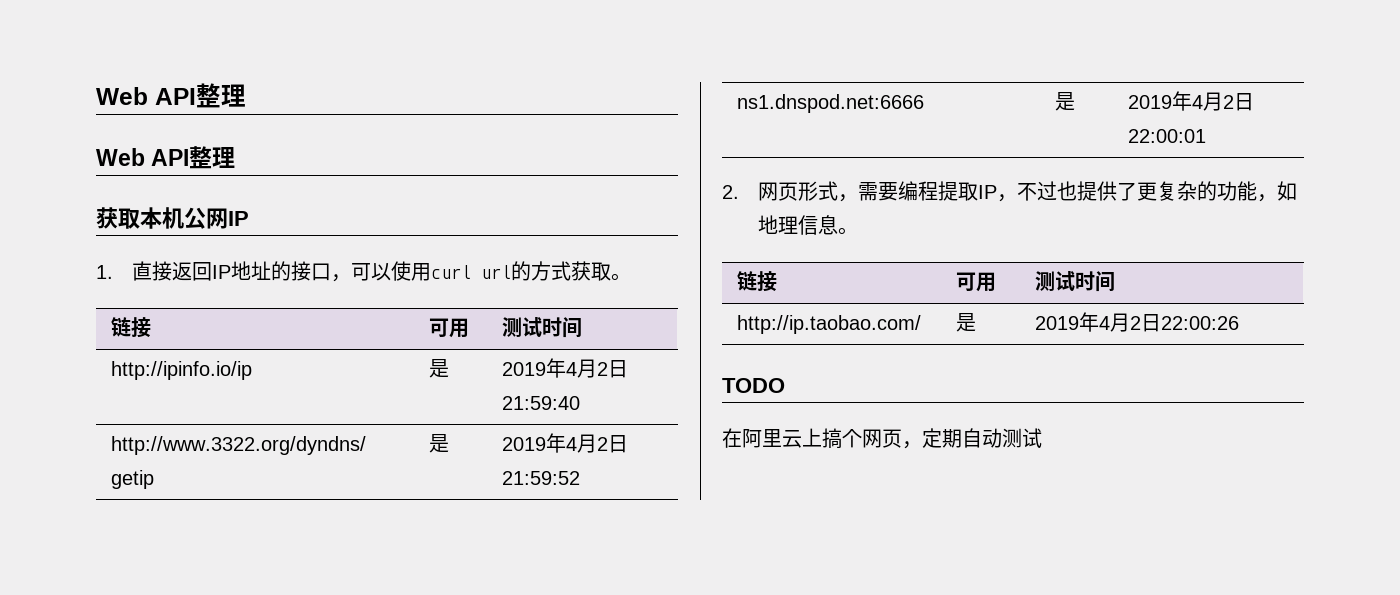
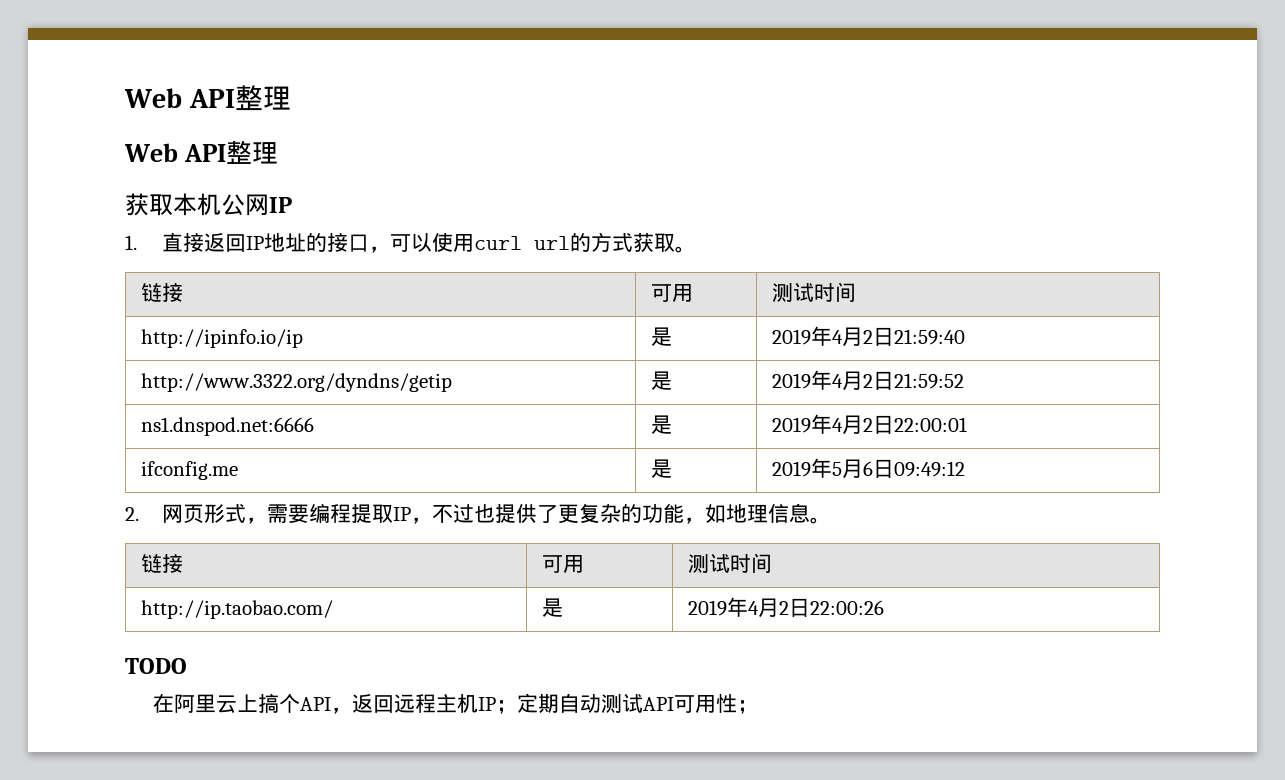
(1206, 136) none -> [140,461,238,480] [650,459,672,478] [771,458,965,478] // ifconfig.me | 是 | 2019年5月6日09:49:12
[862,428,1042,449] 网页，定期自动测试 -> [300,693,759,714] API，返回远程主机IP；定期自动测试API可用性；

